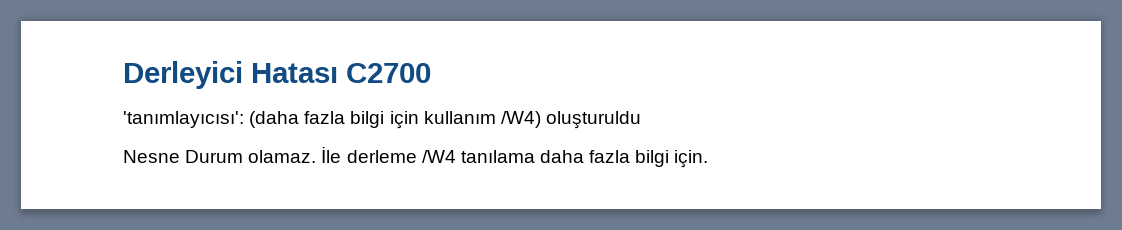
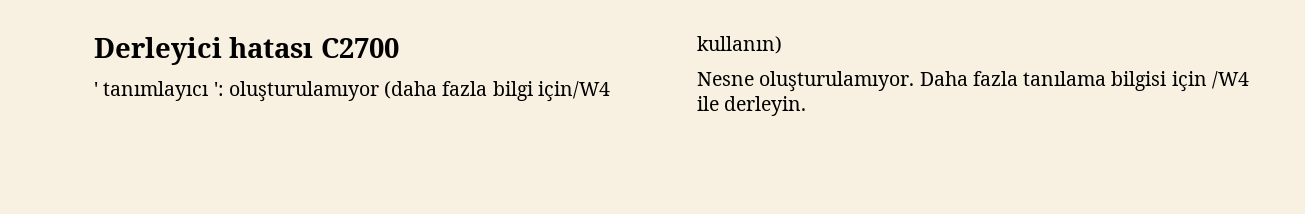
[251,63,338,83] Hatası -> [229,37,314,58] hatası
[123,111,641,129] [123,146,709,168] 'tanımlayıcısı': (daha fazla bilgi için kullanım /W4) oluşturuldu // Nesne Durum olamaz. İle derleme /W4 tanılama daha fazla bilgi için. -> [94,81,610,102] [697,36,782,54] [697,71,1249,92] [697,96,807,116] ' tanımlayıcı ': oluşturulamıyor (daha fazla bilgi için/W4 kullanın) // Nesne oluşturulamıyor. Daha fazla tanılama bilgisi için /W4 ile derleyin.

